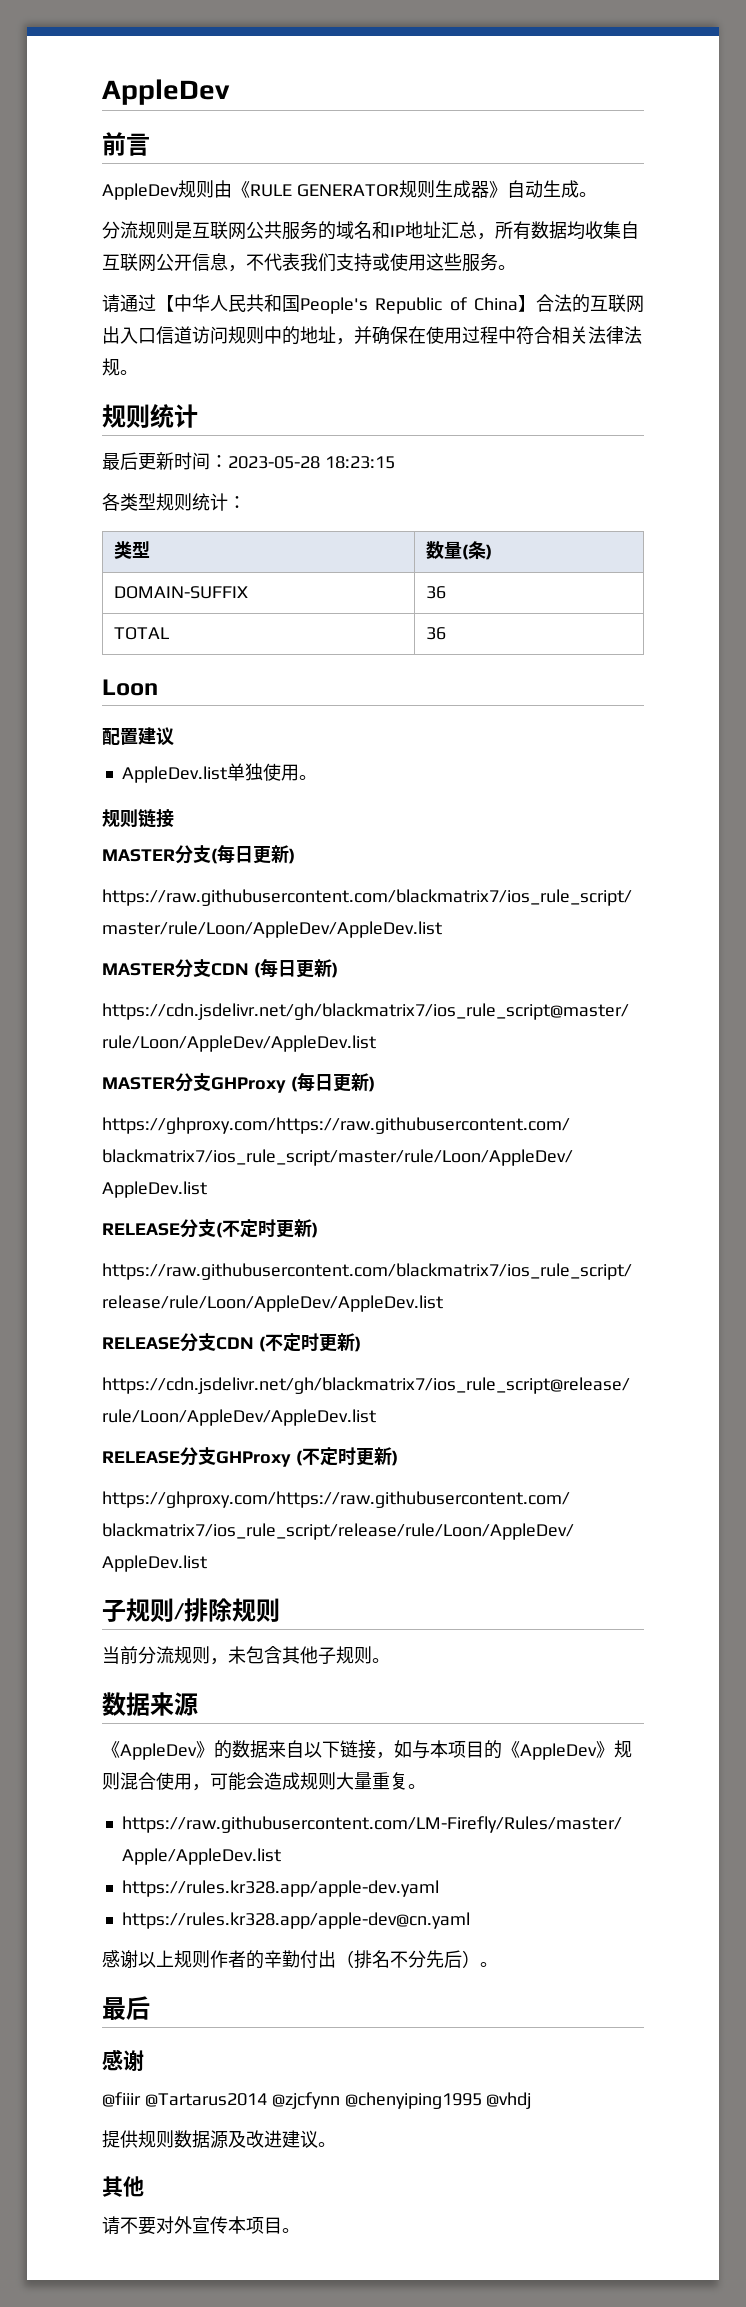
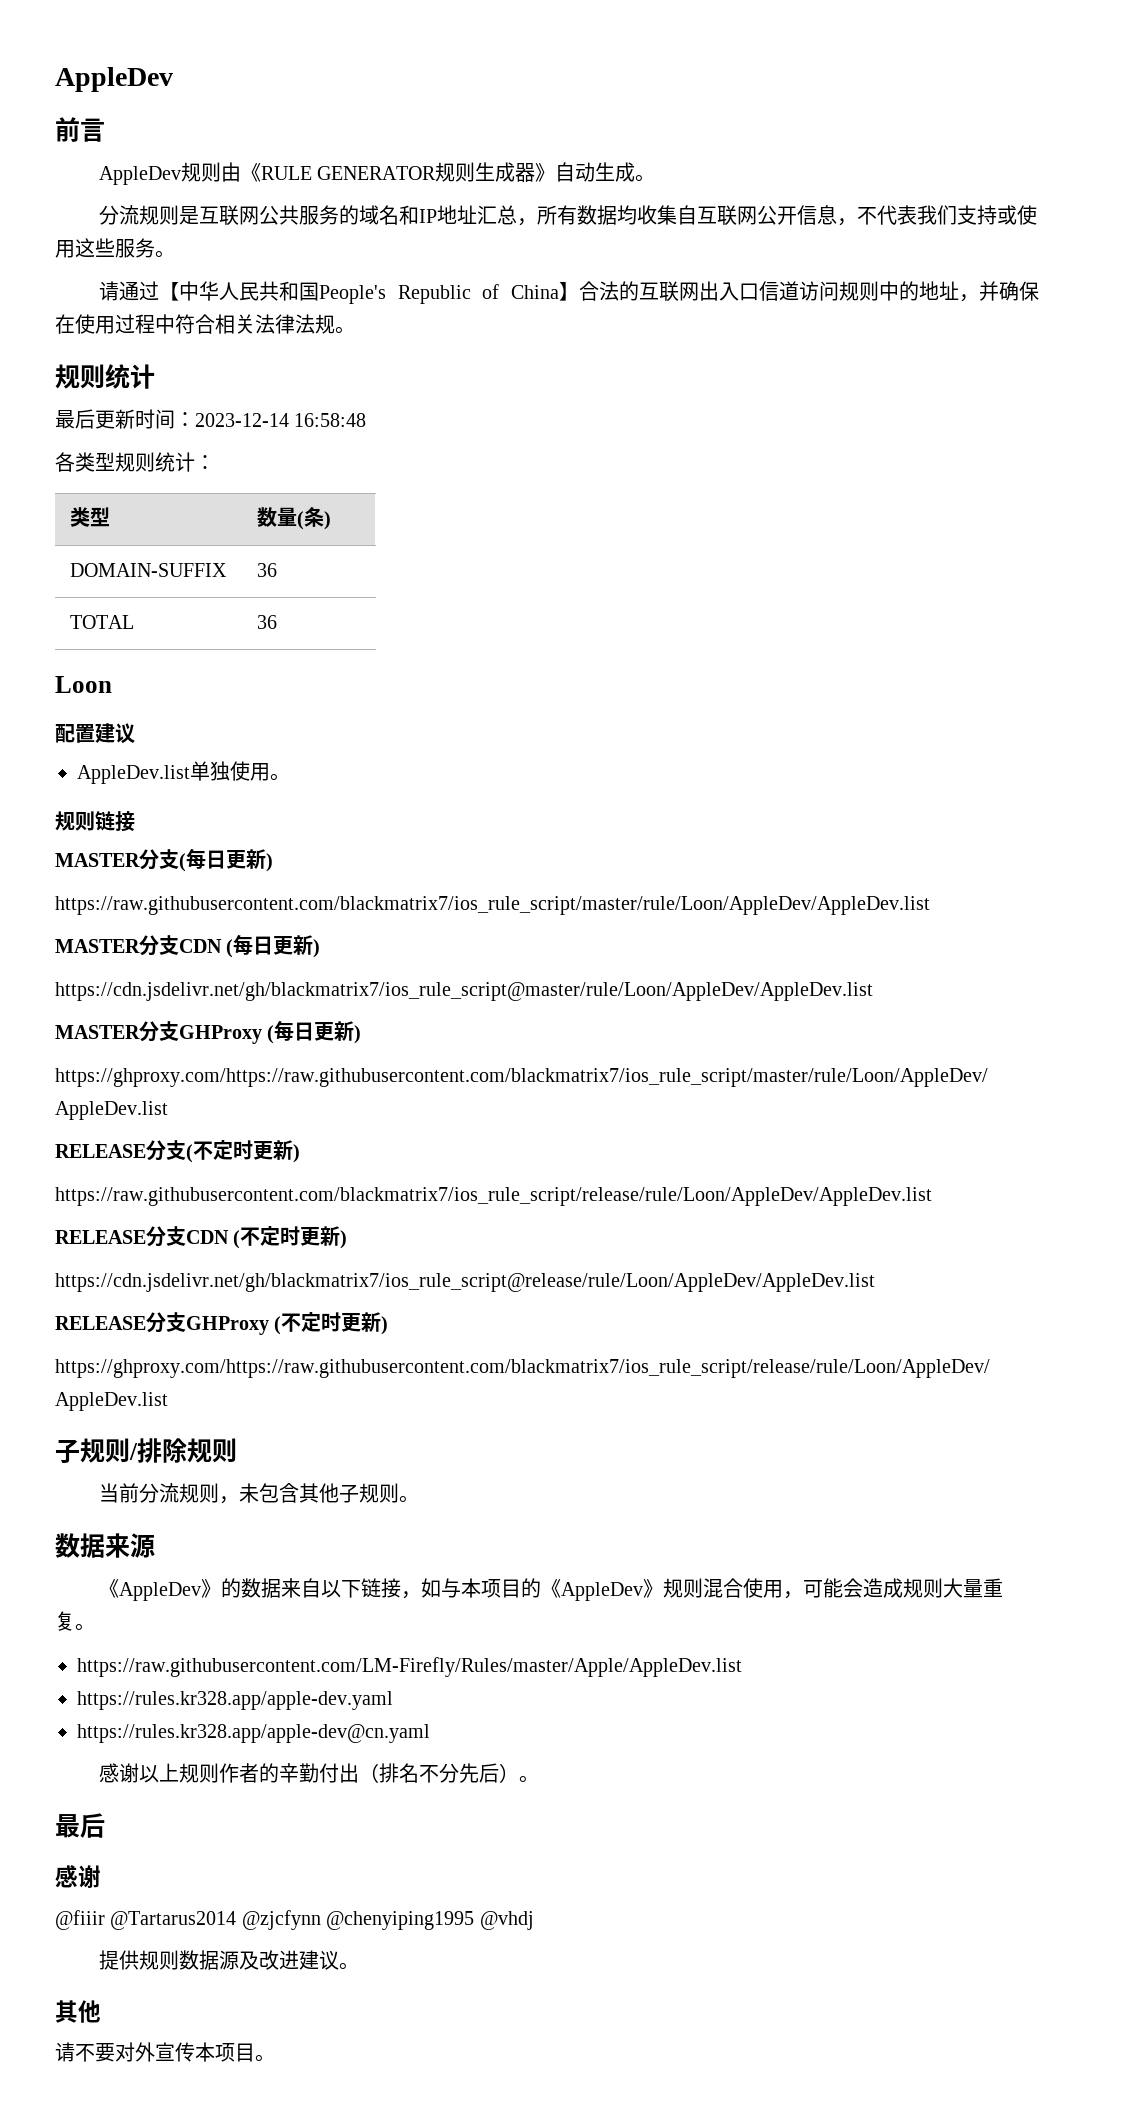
[228,456,395,469] 2023-05-28 18:23:15 -> [195,413,367,427] 2023-12-14 16:58:48

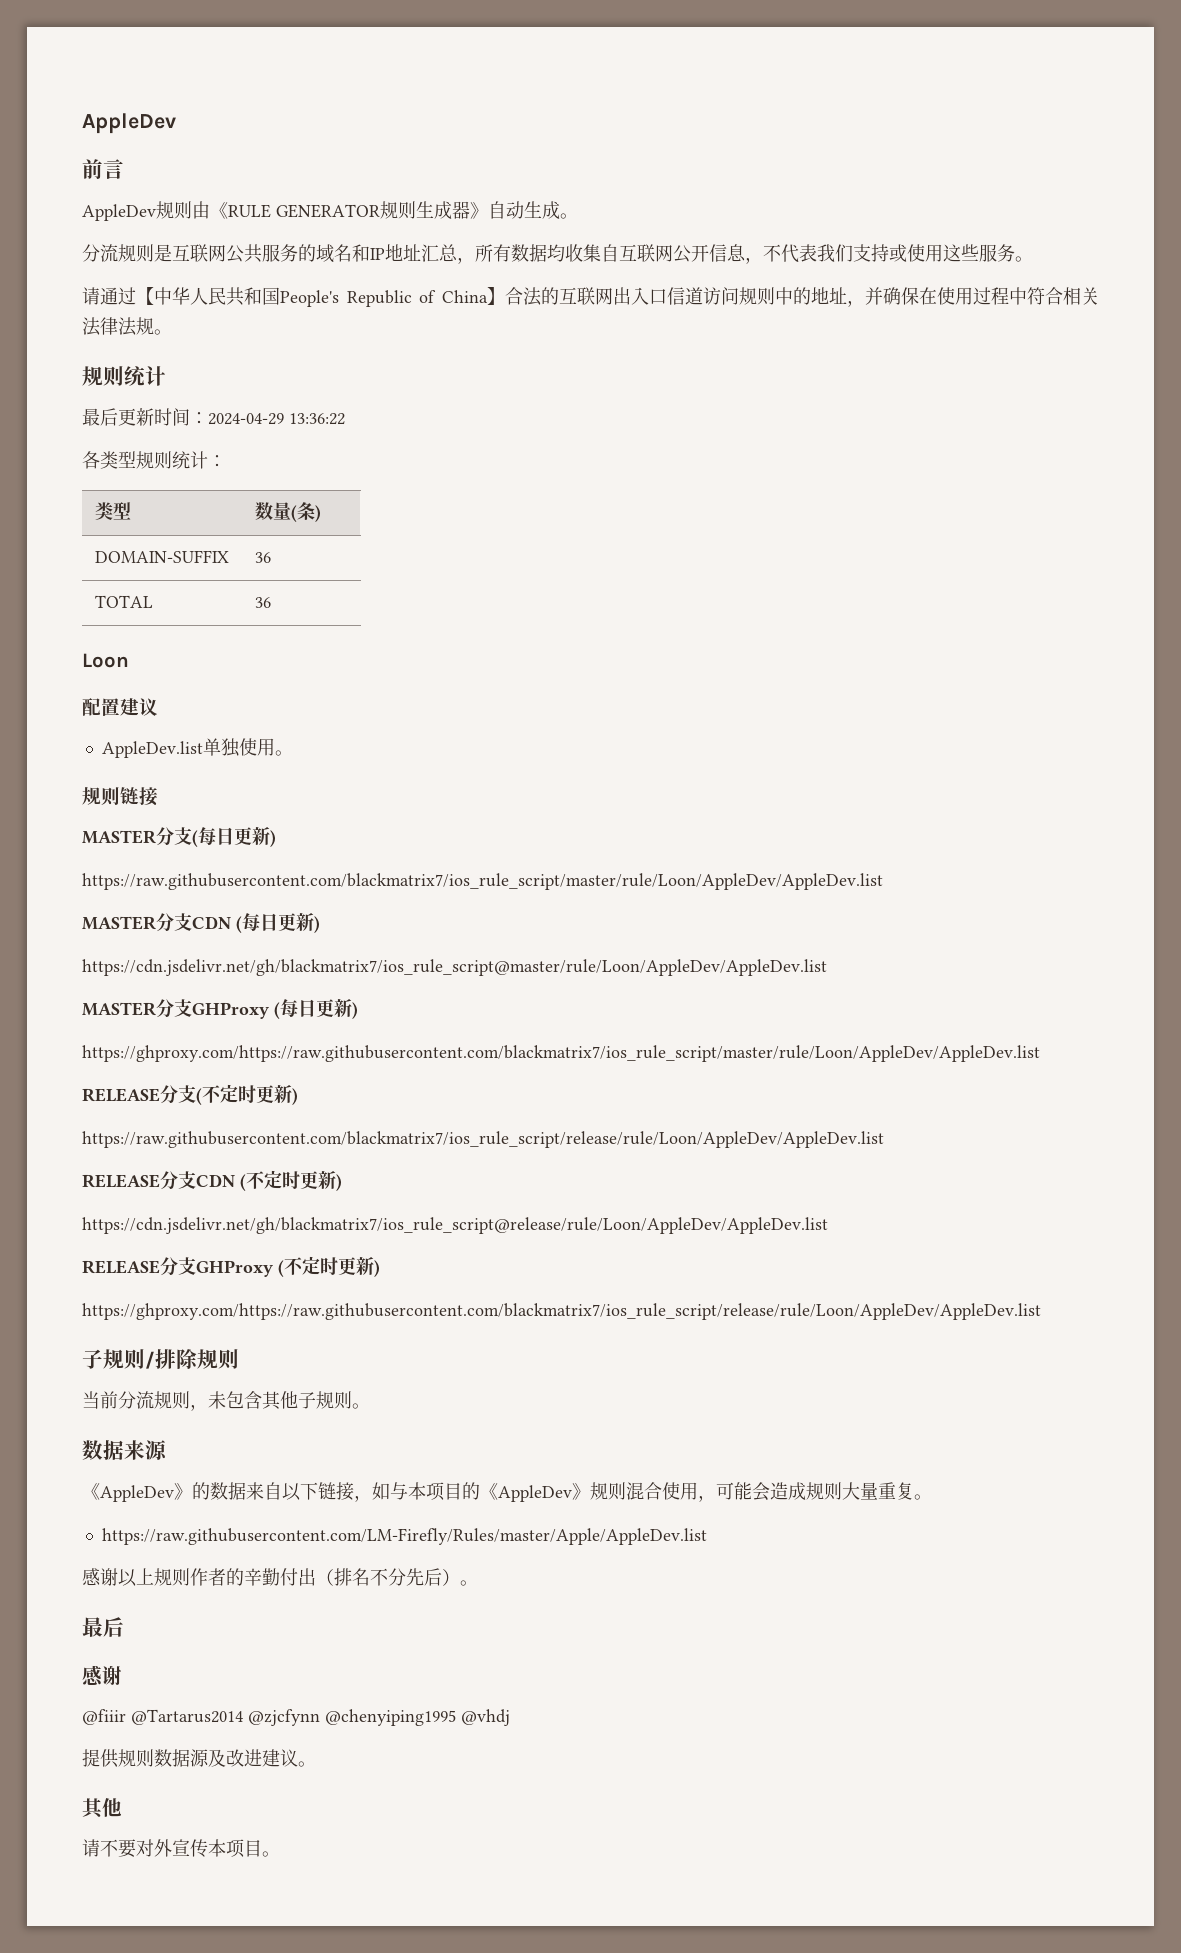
[195,413,367,427] 2023-12-14 16:58:48 -> [208,413,345,425] 2024-04-29 13:36:22
[77,1691,393,1710] [77,1724,430,1743] // https://rules.kr328.app/apple-dev.yaml // https://rules.kr328.app/apple-dev@cn.yaml -> (707, 1536) none

